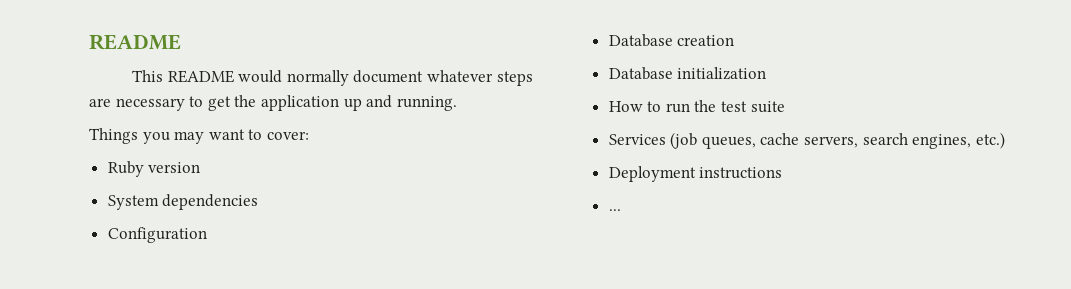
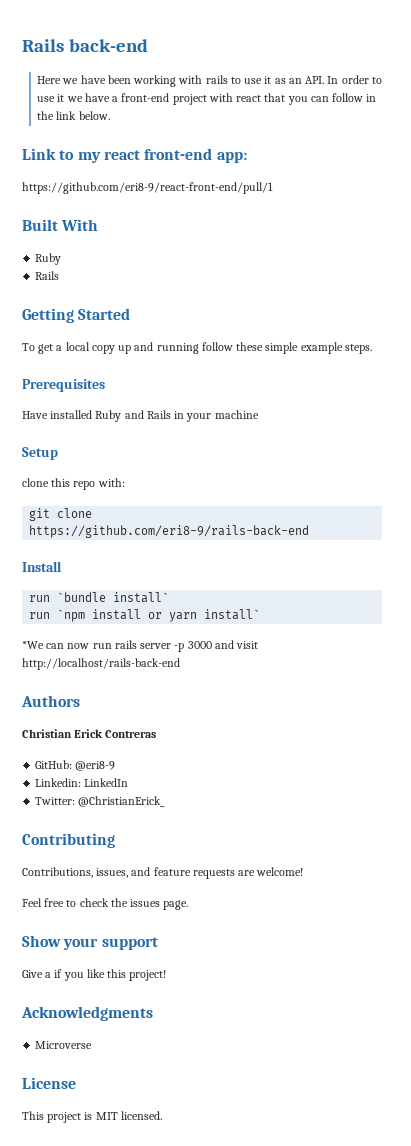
[89,34,181,50] [132,70,533,86] [89,95,457,111] [89,128,309,144] [107,161,201,177] [107,194,259,210] [107,227,207,243] [608,34,735,47] [608,67,767,80] [608,100,785,113] [608,132,1005,149] [608,166,783,182] [608,209,621,211] README // This README would normally document whatever steps are necessary to get the application up and running. // Things you may want to cover: // Ruby version // System dependencies // Configuration // Database creation // Database initialization // How to run the test suite // Services (job queues, cache servers, search engines, etc.) // Deployment instructions // ... -> [22,39,148,52] [37,75,382,87] [37,93,377,105] [37,111,110,120] [22,148,247,163] [22,182,273,194] [22,219,99,231] [35,253,62,265] [35,271,60,280] [22,308,131,323] [22,342,372,354] [22,379,105,392] [22,410,259,422] [22,447,58,460] [22,478,125,490] [29,508,93,521] [29,525,310,538] [22,561,62,572] [29,592,170,603] [29,609,261,622] [22,640,259,652] [22,658,180,670] [21,695,80,707] [22,729,157,738] [35,760,116,771] [35,778,129,787] [35,796,166,807] [22,833,115,848] [22,867,304,879] [22,898,189,910] [22,935,158,950] [22,969,167,981] [21,1006,153,1021] [35,1041,93,1049] [22,1077,76,1089] [22,1111,162,1123] Rails back-end // Here we have been working with rails to use it as an API. In order to use it we have a front-end project with react that you can follow in the link below. // Link to my react front-end app: // https://github.com/eri8-9/react-front-end/pull/1 // Built With // Ruby // Rails // Getting Started // To get a local copy up and running follow these simple example steps. // Prerequisites // Have installed Ruby and Rails in your machine // Setup // clone this repo with: // git clone https://github.com/eri8-9/rails-back-end // Install // run `bundle install` // run `npm install or yarn install` // *We can now run rails server -p 3000 and visit http://localhost/rails-back-end // Authors // Christian Erick Contreras // GitHub: @eri8-9 // Linkedin: LinkedIn // Twitter: @ChristianErick_ // Contributing // Contributions, issues, and feature requests are welcome! // Feel free to check the issues page. // Show your support // Give a if you like this project! // Acknowledgments // Microverse // License // This project is MIT licensed.

